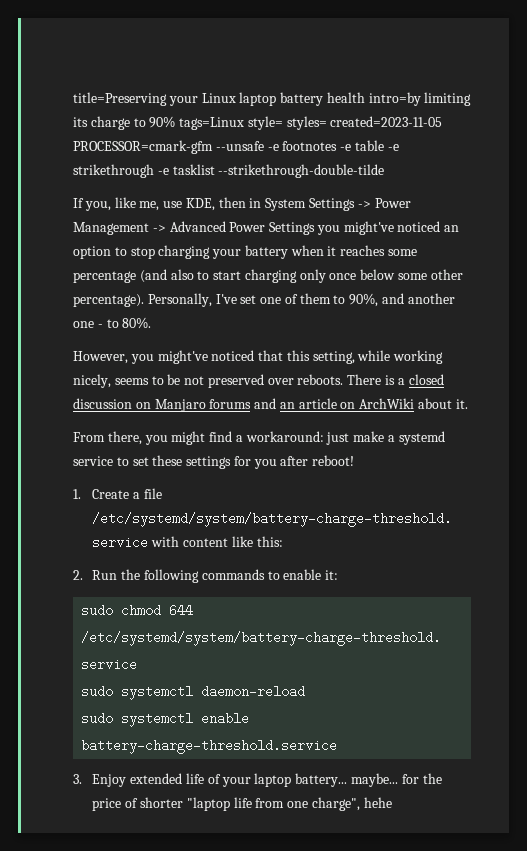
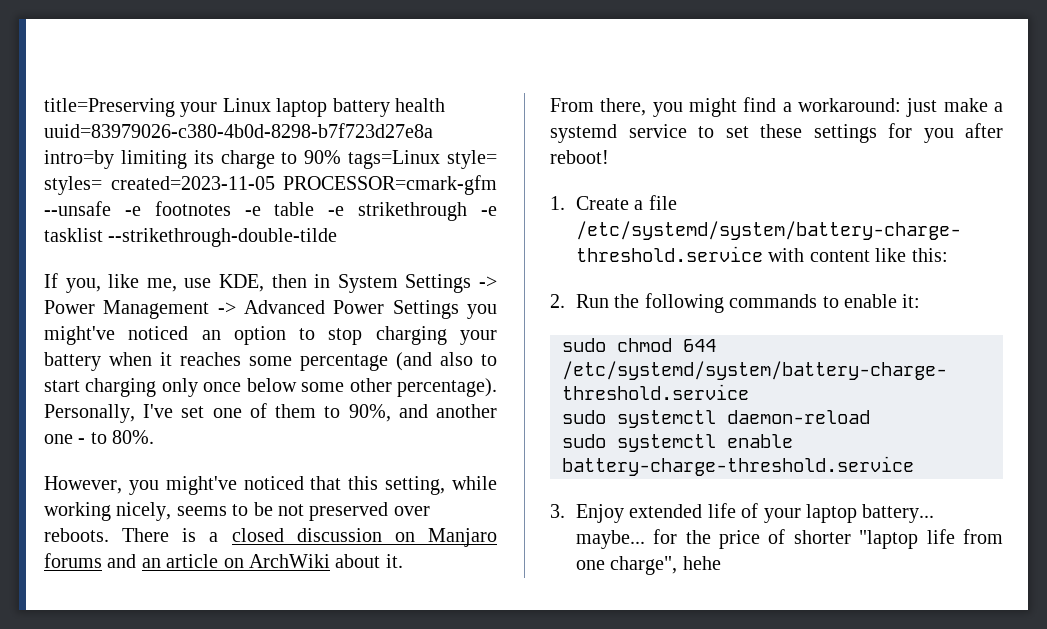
(365, 97) none -> [44,123,433,138] uuid=83979026-c380-4b0d-8298-b7f723d27e8a

